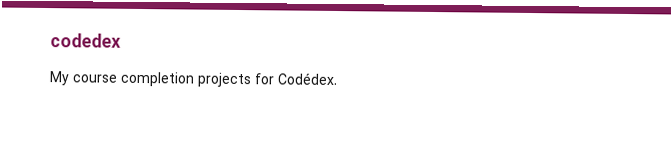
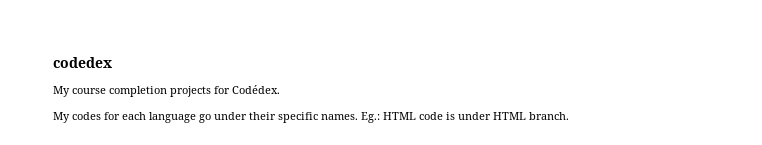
(338, 79) none -> [53,112,569,123] // My codes for each language go under their specific names. Eg.: HTML code is under HTML branch.

